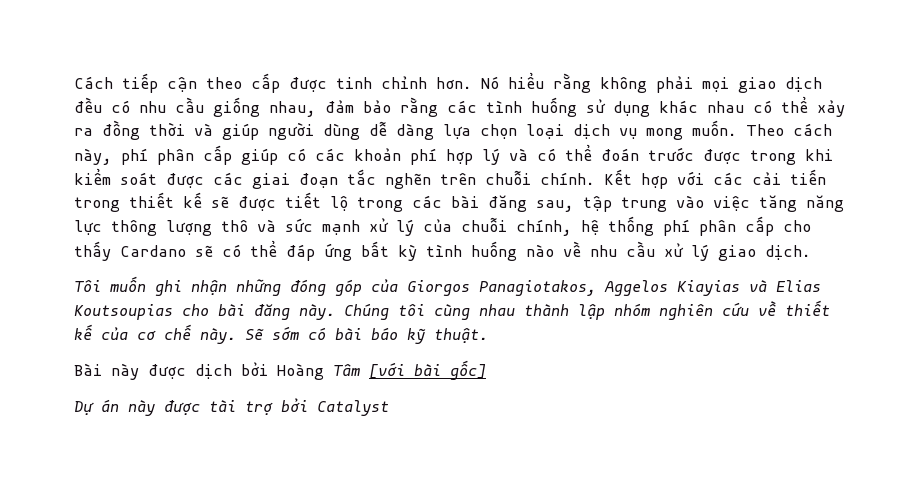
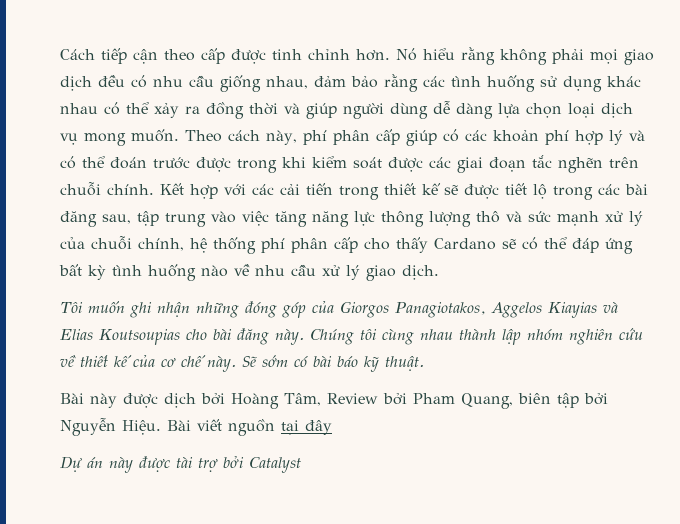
[333,360,486,380] Tâm [với bài gốc] -> [284,393,608,409] [60,418,332,436] Tâm, Review bởi Pham Quang, biên tập bởi Nguyễn Hiệu. Bài viết nguồn tại đây

